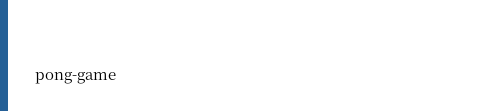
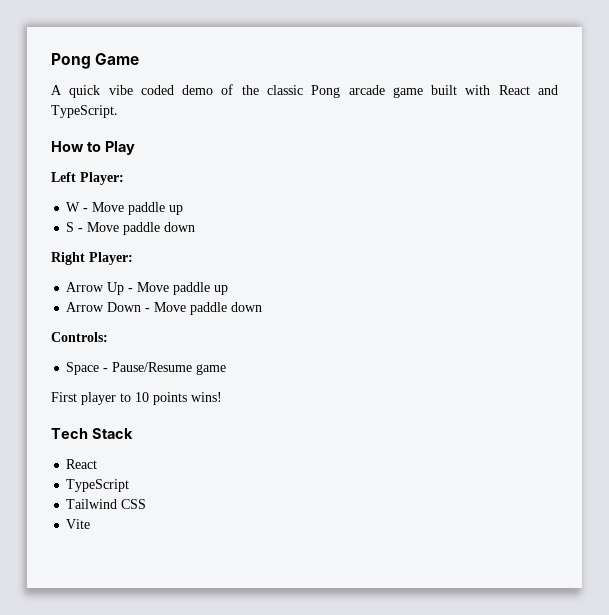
[35,72,116,84] pong-game -> [51,53,140,69] [51,84,558,98] [51,105,118,118] [51,141,135,155] [51,172,124,185] [66,202,184,215] [66,222,196,235] [51,252,133,265] [66,282,229,295] [66,302,263,315] [51,332,108,342] [66,362,227,375] [51,392,222,405] [51,428,133,439] [66,459,98,469] [66,479,130,492] [66,499,147,509] [66,519,91,529] Pong Game // A quick vibe coded demo of the classic Pong arcade game built with React and TypeScript. // How to Play // Left Player: // W - Move paddle up // S - Move paddle down // Right Player: // Arrow Up - Move paddle up // Arrow Down - Move paddle down // Controls: // Space - Pause/Resume game // First player to 10 points wins! // Tech Stack // React // TypeScript // Tailwind CSS // Vite

